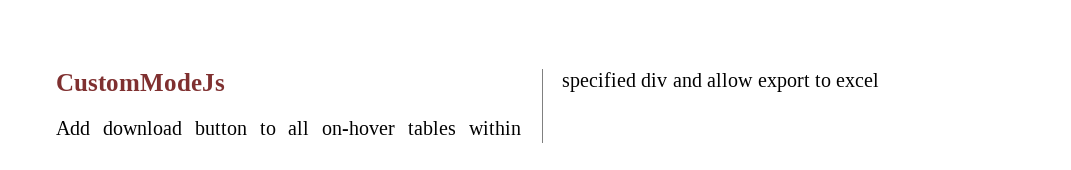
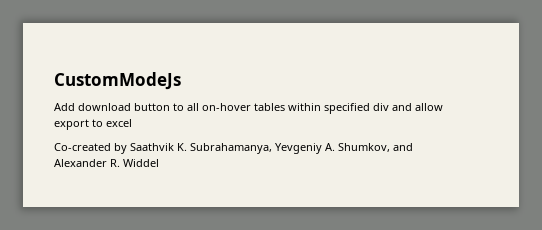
(880, 80) none -> [54,143,413,154] [54,159,159,167] // Co-created by Saathvik K. Subrahamanya, Yevgeniy A. Shumkov, and Alexander R. Widdel

